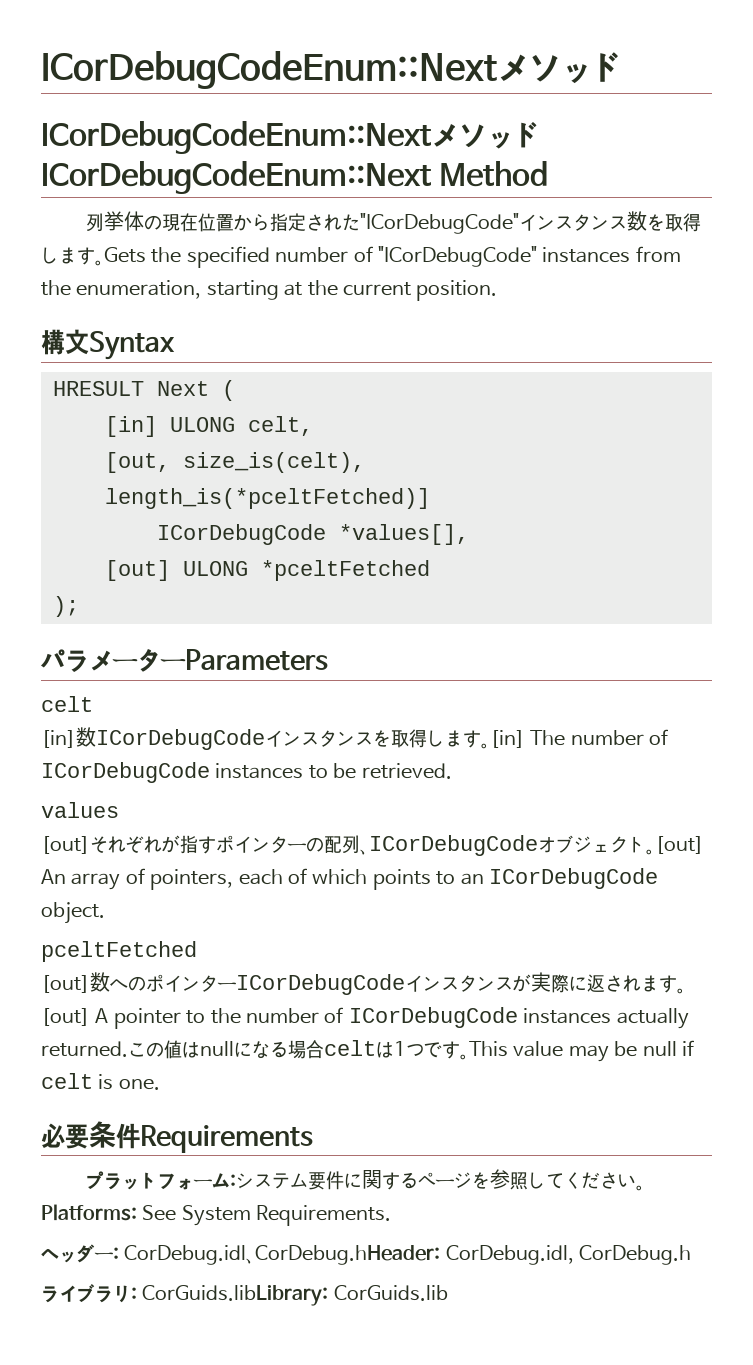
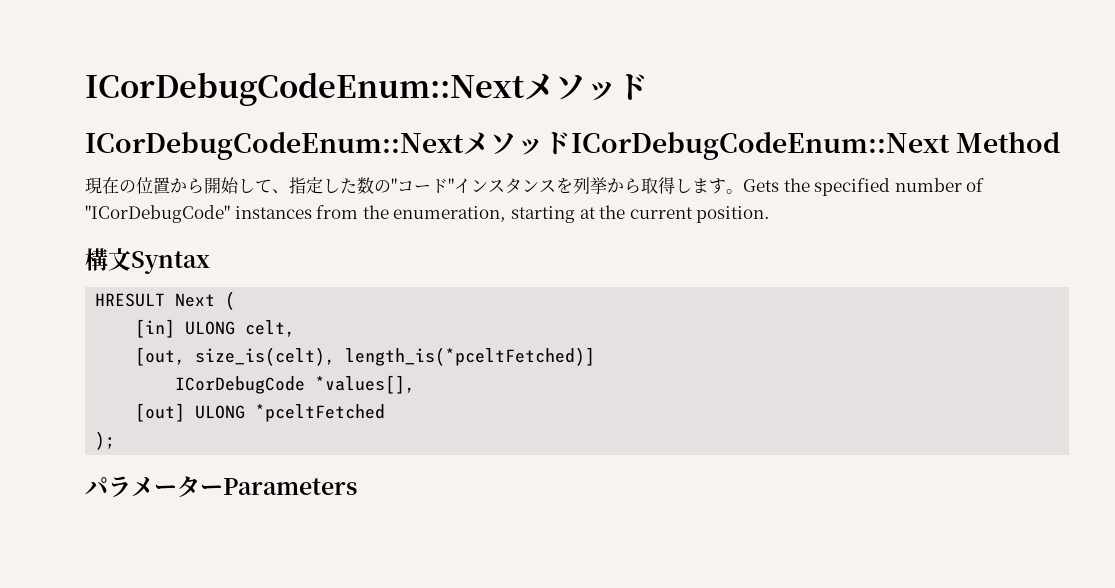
[86,211,666,234] 列挙体の現在位置から指定された"ICorDebugCode"インスタンス数を -> [85,177,641,194] 現在の位置から開始して、指定した数の"コード"インスタンスを列挙から
[41,696,93,712] [41,727,669,750] [41,762,452,783] [41,802,119,818] [41,835,704,856] [41,868,658,890] [41,902,105,924] [41,941,197,962] [41,972,686,995] [41,1007,689,1029] [41,1040,694,1062] [41,1073,160,1090] [41,1121,313,1153] [86,1169,646,1191] [41,1204,392,1226] [41,1244,692,1265] [41,1284,448,1306] // celt // [in]数ICorDebugCodeインスタンスを取得します。[in] The number of ICorDebugCode instances to be retrieved. // values // [out]それぞれが指すポインターの配列、ICorDebugCodeオブジェクト。[out] An array of pointers, each of which points to an ICorDebugCode object. // pceltFetched // [out]数へのポインターICorDebugCodeインスタンスが実際に返されます。[out] A pointer to the number of ICorDebugCode instances actually returned.この値はnullになる場合celtは1つです。This value may be null if celt is one. // 必要条件Requirements // プラットフォーム:システム要件に関するページを参照してください。Platforms: See System Requirements. // ヘッダー: CorDebug.idl、CorDebug.hHeader: CorDebug.idl, CorDebug.h // ライブラリ: CorGuids.libLibrary: CorGuids.lib -> (357, 486) none

